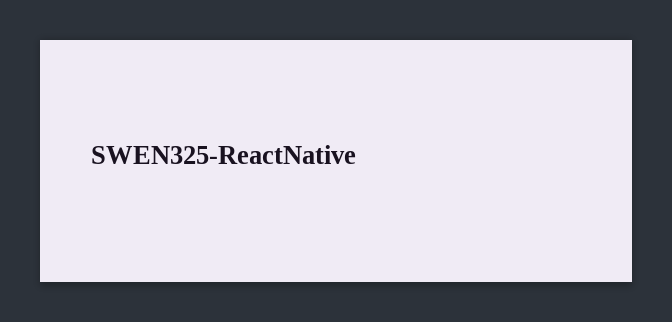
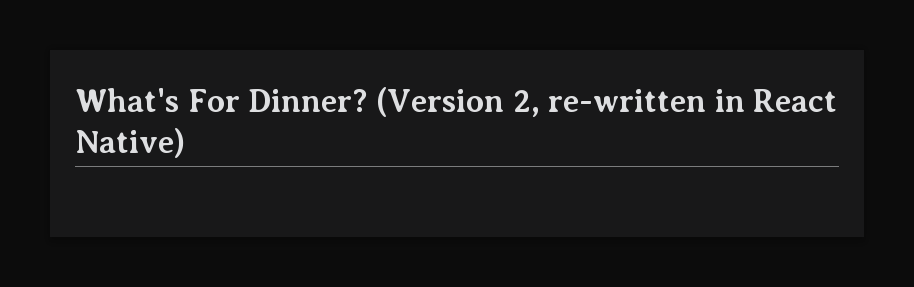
[91,145,356,164] SWEN325-ReactNative -> [75,87,838,117] [75,128,185,158] What's For Dinner? (Version 2, re-written in React Native)

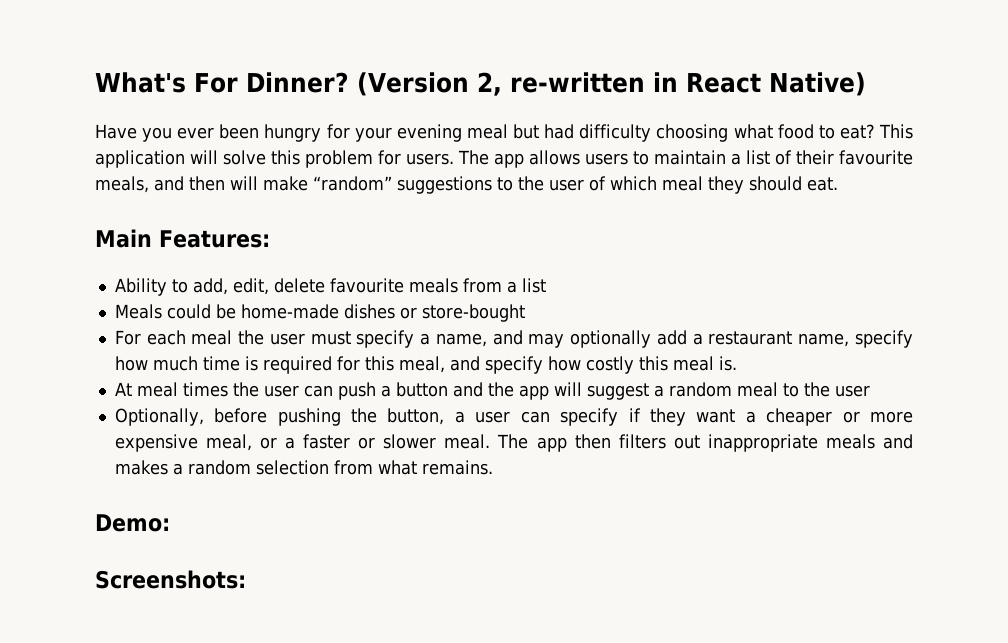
(185, 143) none -> [95,124,914,142] [95,150,913,168] [95,176,838,194] [95,229,270,248] [114,278,546,296] [114,304,525,322] [114,330,914,348] [114,356,737,374] [114,382,870,400] [114,408,913,426] [114,434,914,452] [114,460,493,475] [95,514,170,532] [95,570,246,589] // Have you ever been hungry for your evening meal but had difficulty choosing what food to eat? This application will solve this problem for users. The app allows users to maintain a list of their favourite meals, and then will make “random” suggestions to the user of which meal they should eat. // Main Features: // Ability to add, edit, delete favourite meals from a list // Meals could be home-made dishes or store-bought // For each meal the user must specify a name, and may optionally add a restaurant name, specify how much time is required for this meal, and specify how costly this meal is. // At meal times the user can push a button and the app will suggest a random meal to the user // Optionally, before pushing the button, a user can specify if they want a cheaper or more expensive meal, or a faster or slower meal. The app then filters out inappropriate meals and makes a random selection from what remains. // Demo: // Screenshots:

